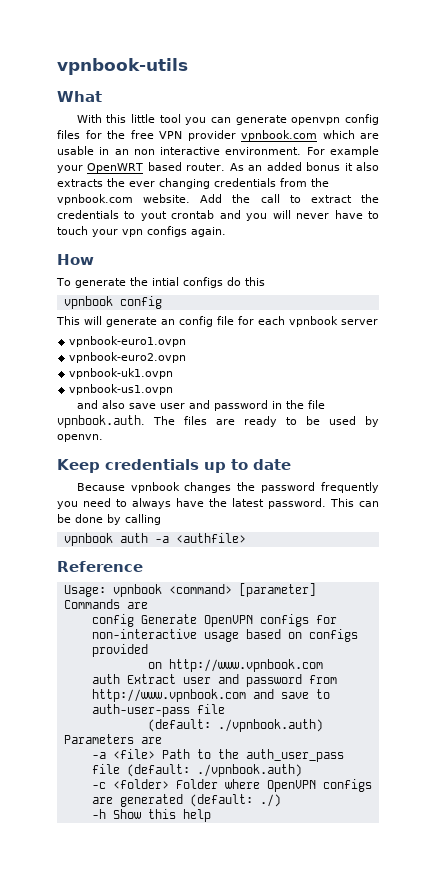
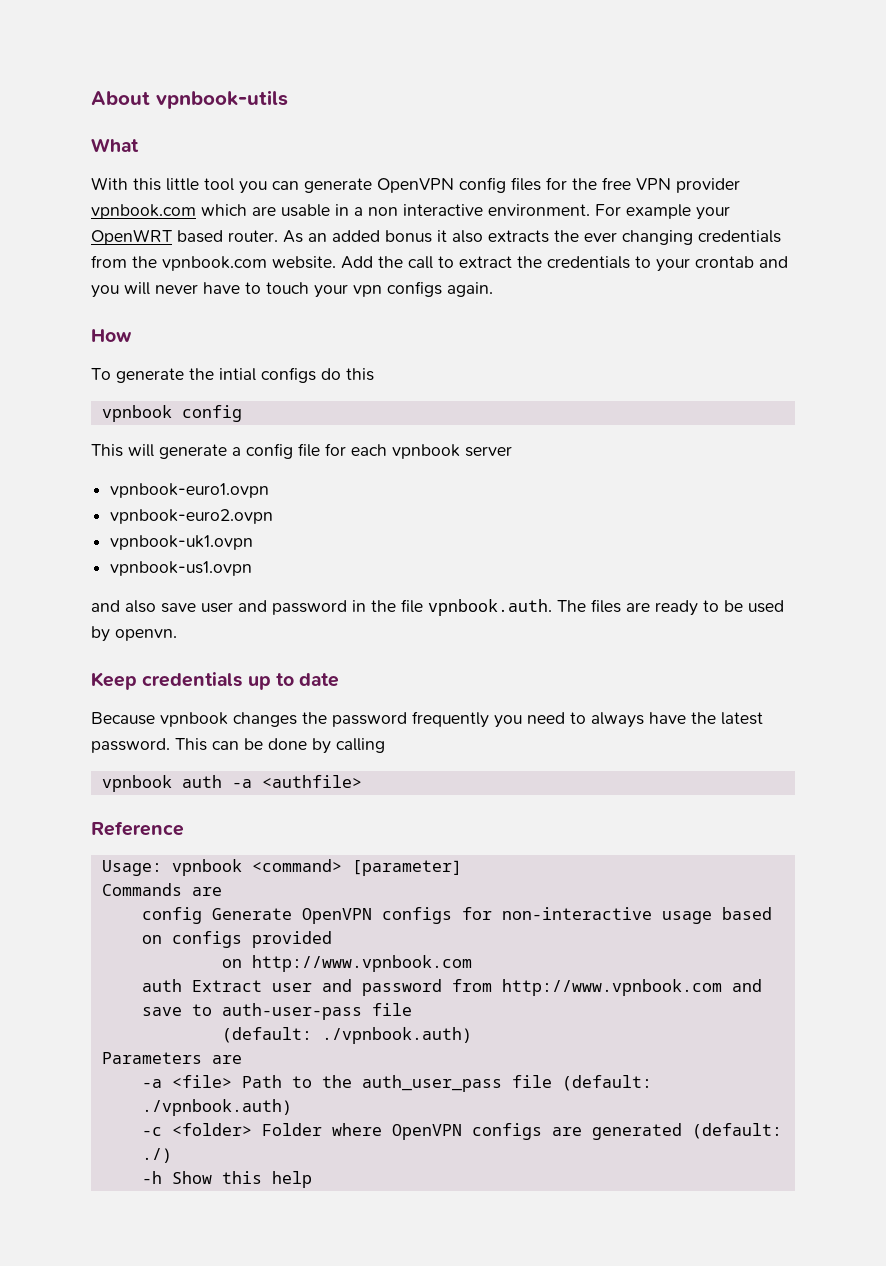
(57, 66) none -> [91,91,150,105] About
[291,117,341,125] openvpn -> [377,178,454,193] OpenVPN
[114,149,129,155] an -> [354,207,363,216] a
[140,211,167,221] yout -> [656,258,690,272] your
[161,319,175,325] an -> [232,447,241,456] a

